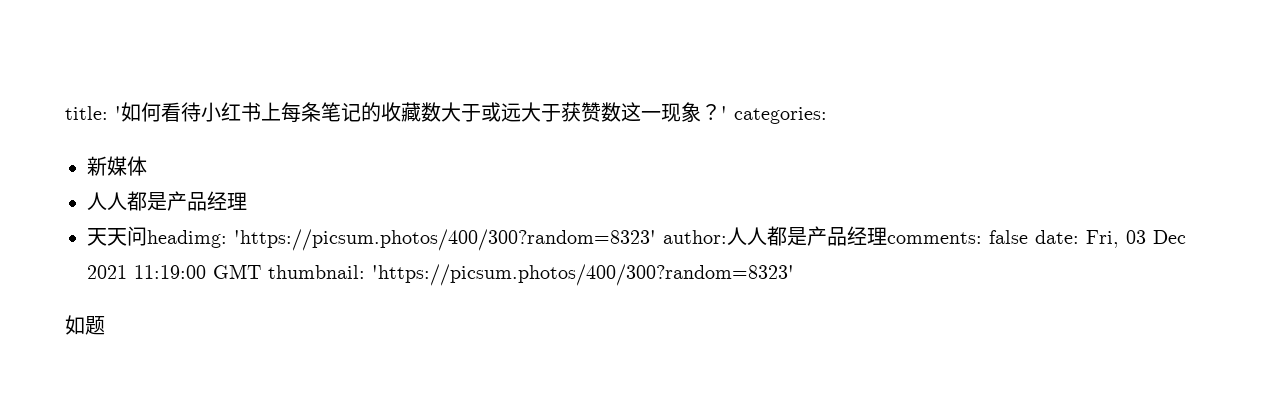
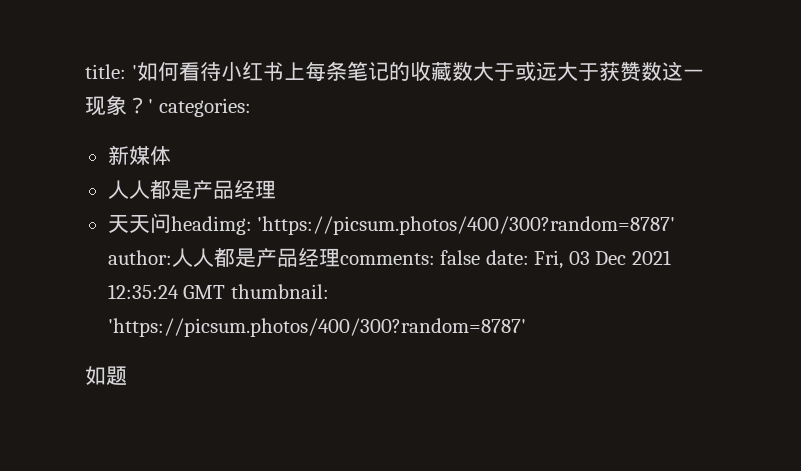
[234,229,656,251] 'https://picsum.photos/400/300?random=8323' -> [257,216,676,235] 'https://picsum.photos/400/300?random=8787'
[134,265,206,279] 11:19:00 -> [107,284,179,299] 12:35:24
[372,264,794,286] 'https://picsum.photos/400/300?random=8323' -> [107,318,526,337] 'https://picsum.photos/400/300?random=8787'

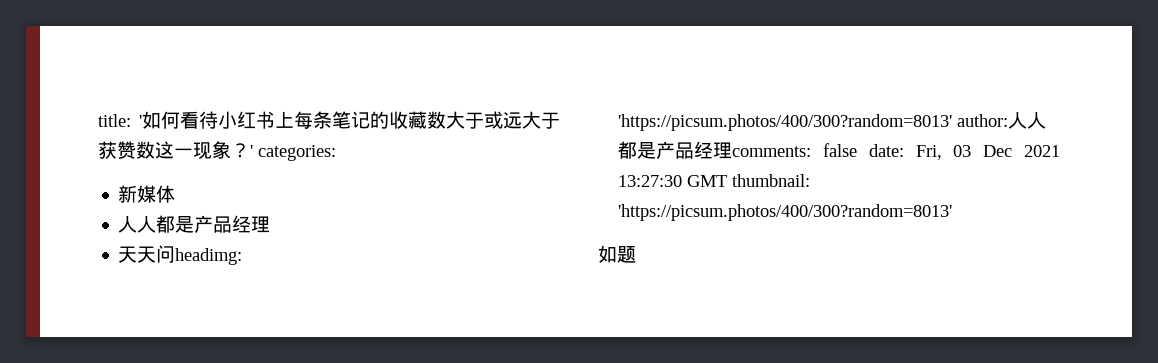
[257,216,676,235] 'https://picsum.photos/400/300?random=8787' -> [618,114,953,131] 'https://picsum.photos/400/300?random=8013'
[107,284,179,299] 12:35:24 -> [618,175,683,187] 13:27:30
[107,318,526,337] 'https://picsum.photos/400/300?random=8787' -> [618,204,953,221] 'https://picsum.photos/400/300?random=8013'

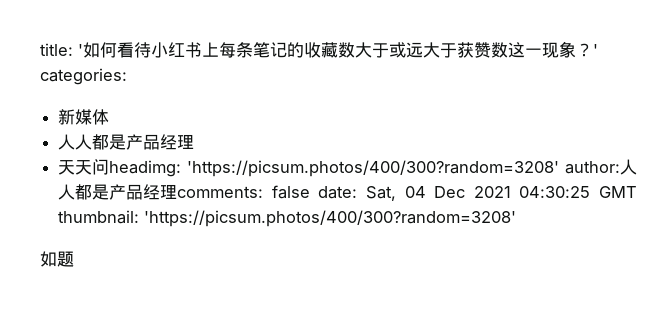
[618,114,953,131] 'https://picsum.photos/400/300?random=8013' -> [187,160,560,177] 'https://picsum.photos/400/300?random=3208'
[915,145,972,160] Fri, 03 -> [365,186,426,201] Sat, 04
[618,175,683,187] 13:27:30 -> [519,186,591,198] 04:30:25
[618,204,953,221] 'https://picsum.photos/400/300?random=8013' -> [144,210,517,227] 'https://picsum.photos/400/300?random=3208'

